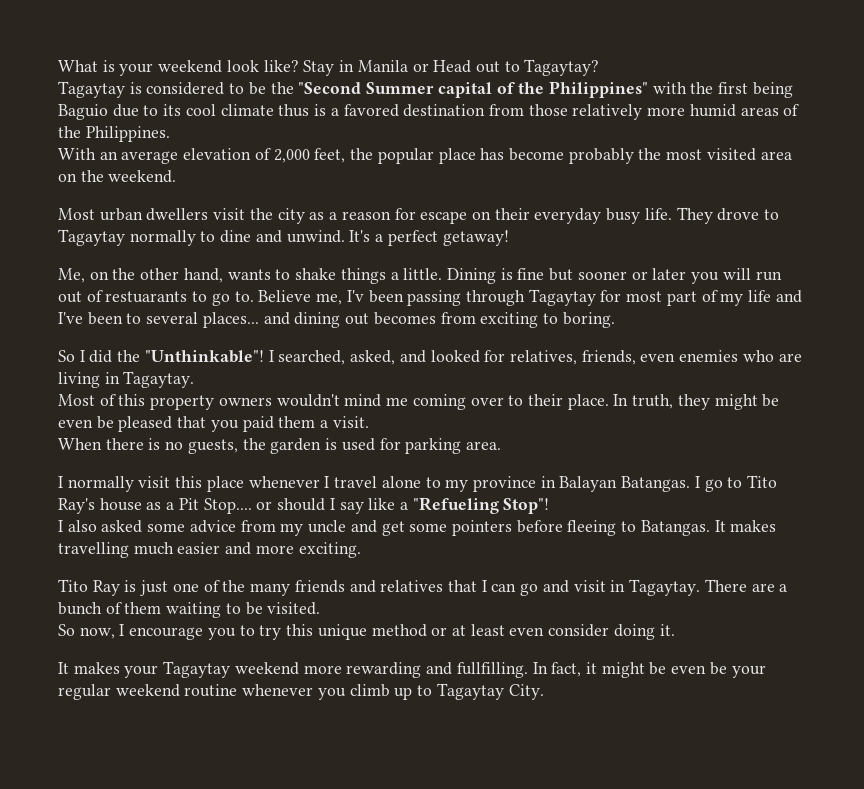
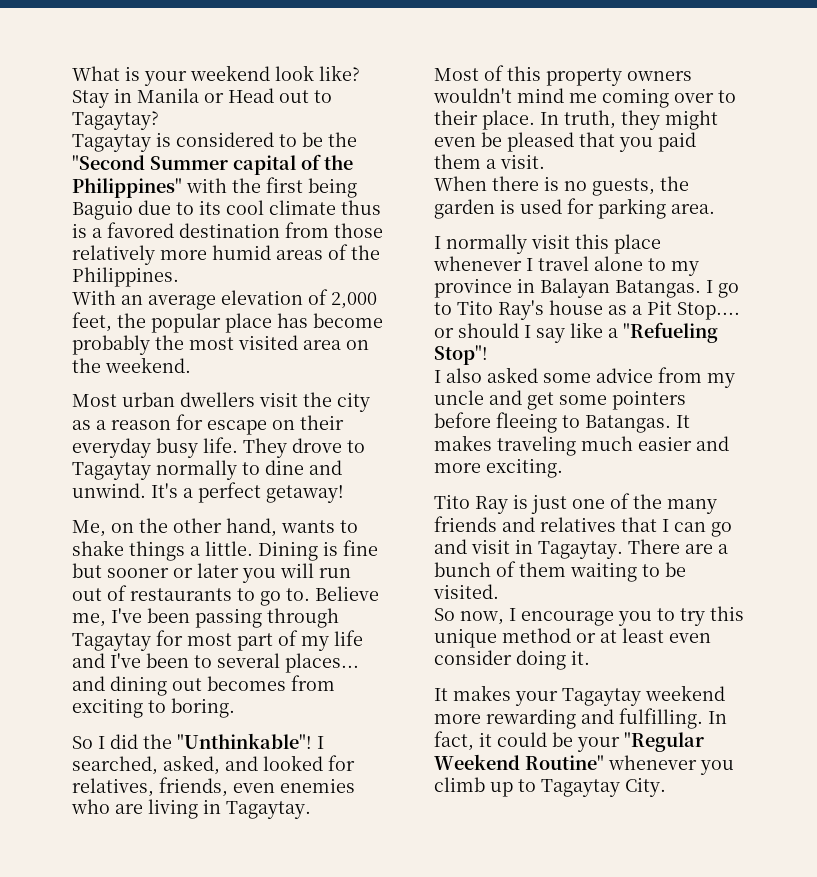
[105,291,188,303] restuarants -> [130,588,232,601] restaurants
[346,290,364,302] I'v -> [111,608,142,623] I've
[762,394,780,407] be -> (718, 120) none
[58,542,129,558] travelling -> [497,436,576,456] traveling
[456,662,528,678] fullfilling. -> [619,708,703,729] fulfilling.
[601,662,766,678] [58,684,238,700] might be even be your regular weekend routine -> [497,732,704,752] [434,754,604,770] could be your "Regular Weekend Routine"

